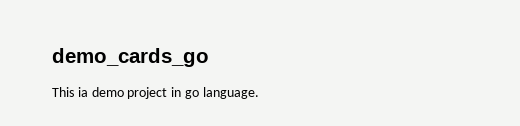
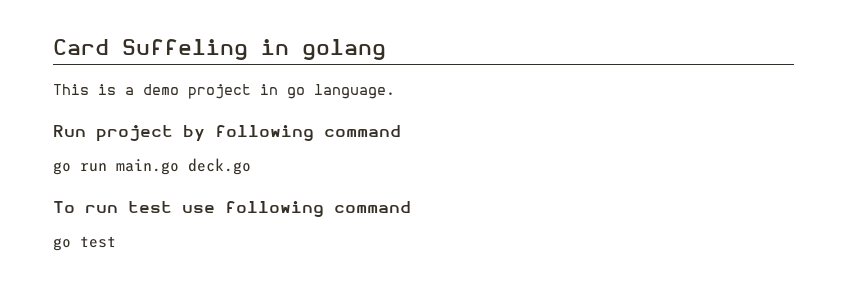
[52,48,209,67] demo_cards_go -> [53,39,386,60] Card Suffeling in golang
[77,87,88,97] ia -> [98,84,134,95] is a
(259, 93) none -> [53,125,401,142] [53,158,251,175] [53,201,411,217] [53,236,116,251] // Run project by following command // go run main.go deck.go // To run test use following command // go test

